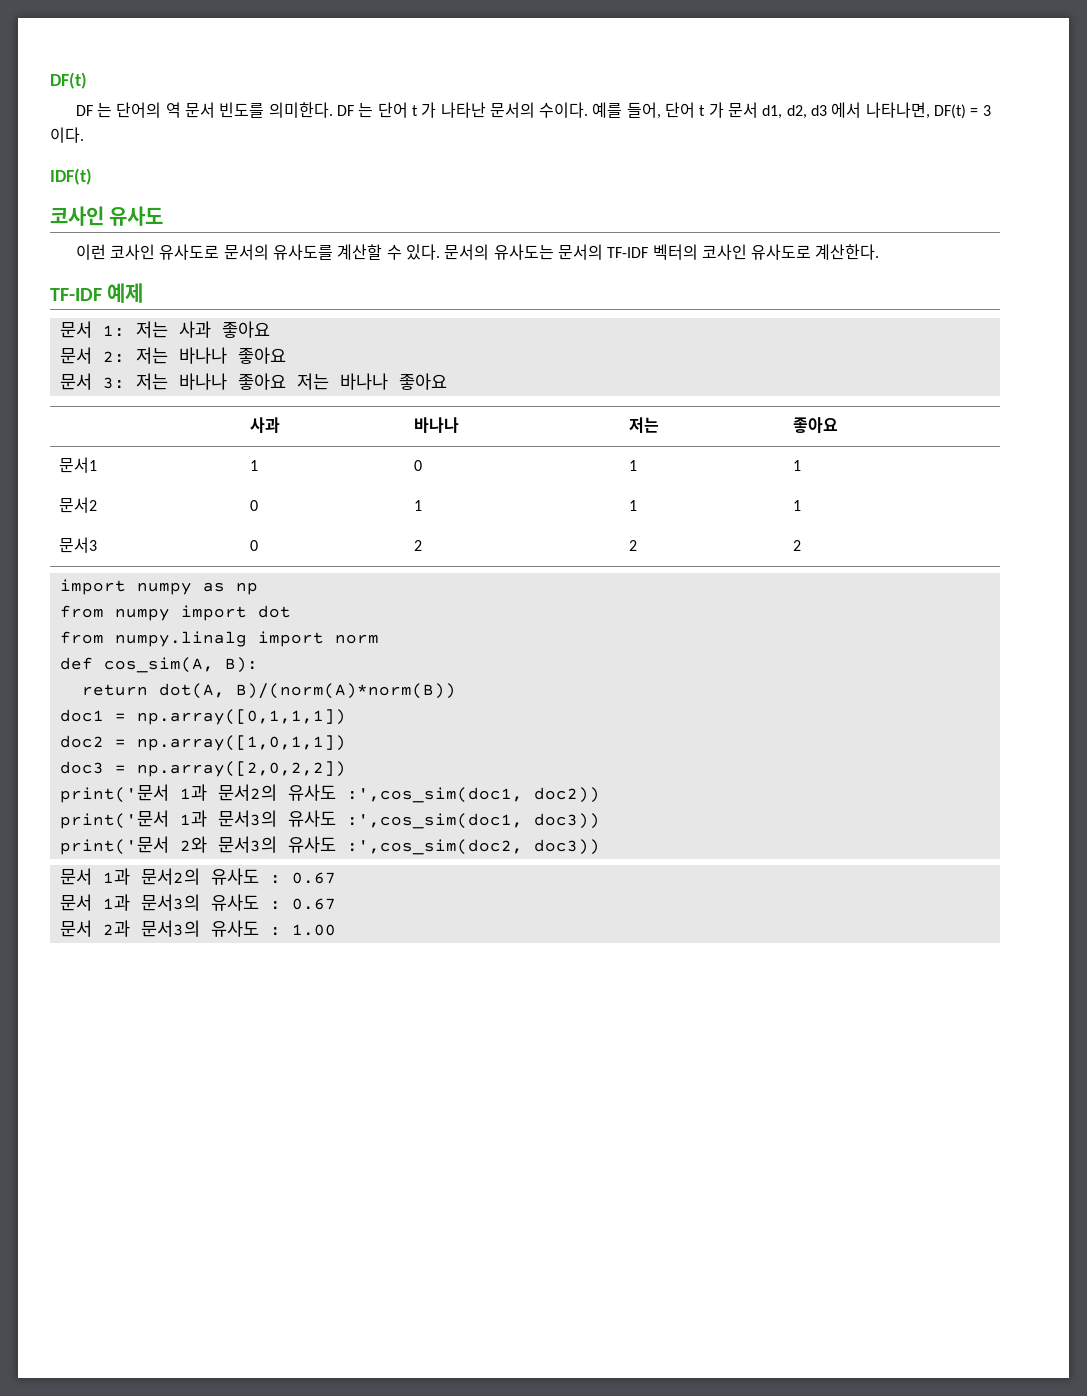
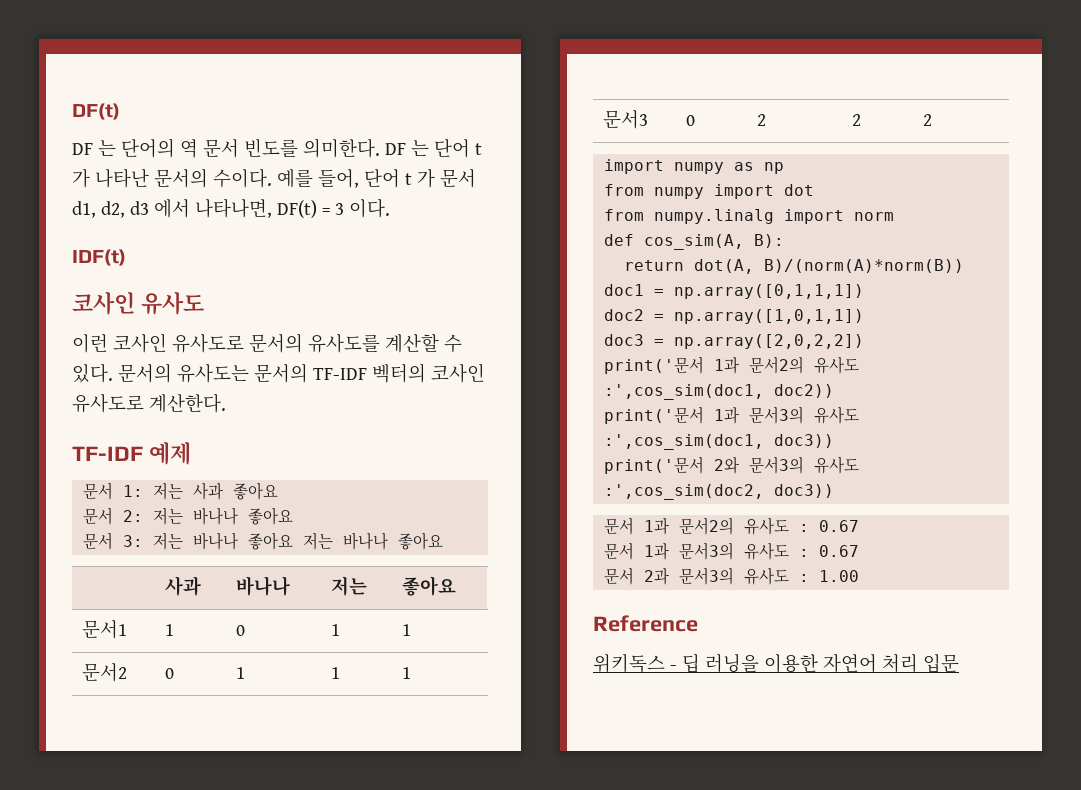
(336, 930) none -> [593,615,698,632] [593,653,959,673] // Reference // 위키독스 - 딥 러닝을 이용한 자연어 처리 입문

